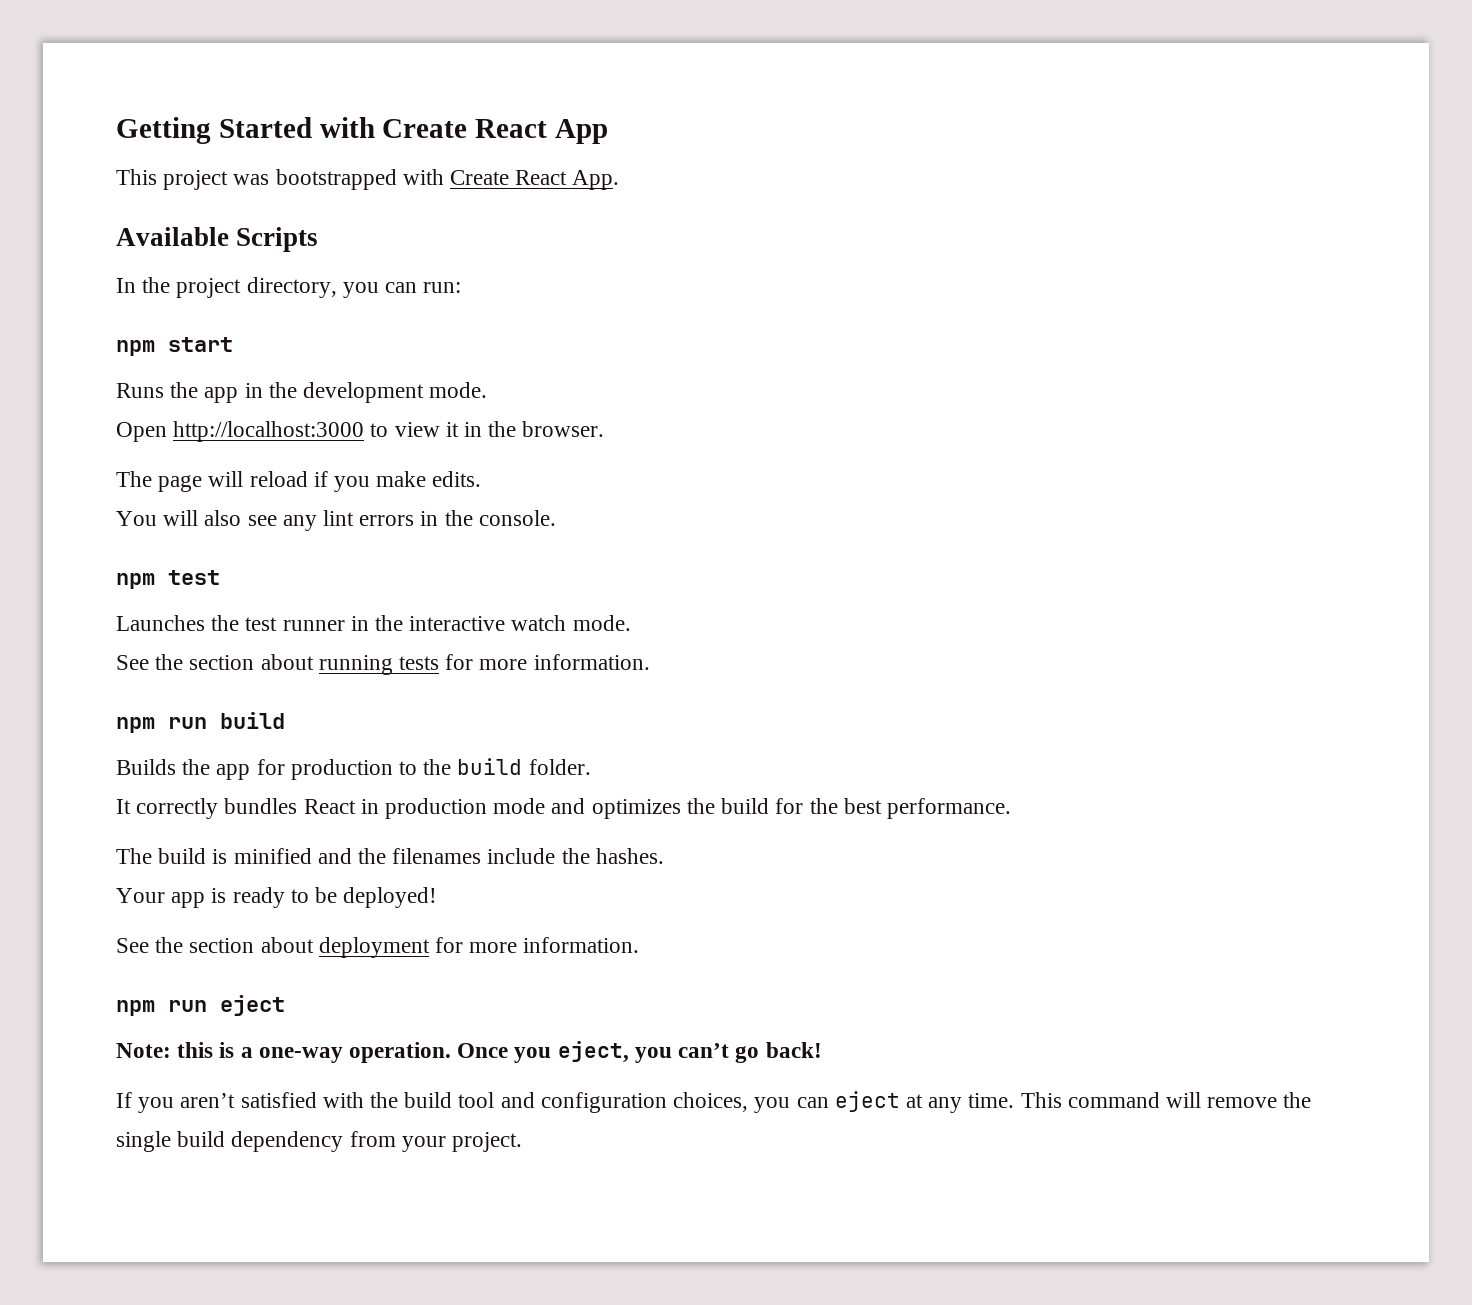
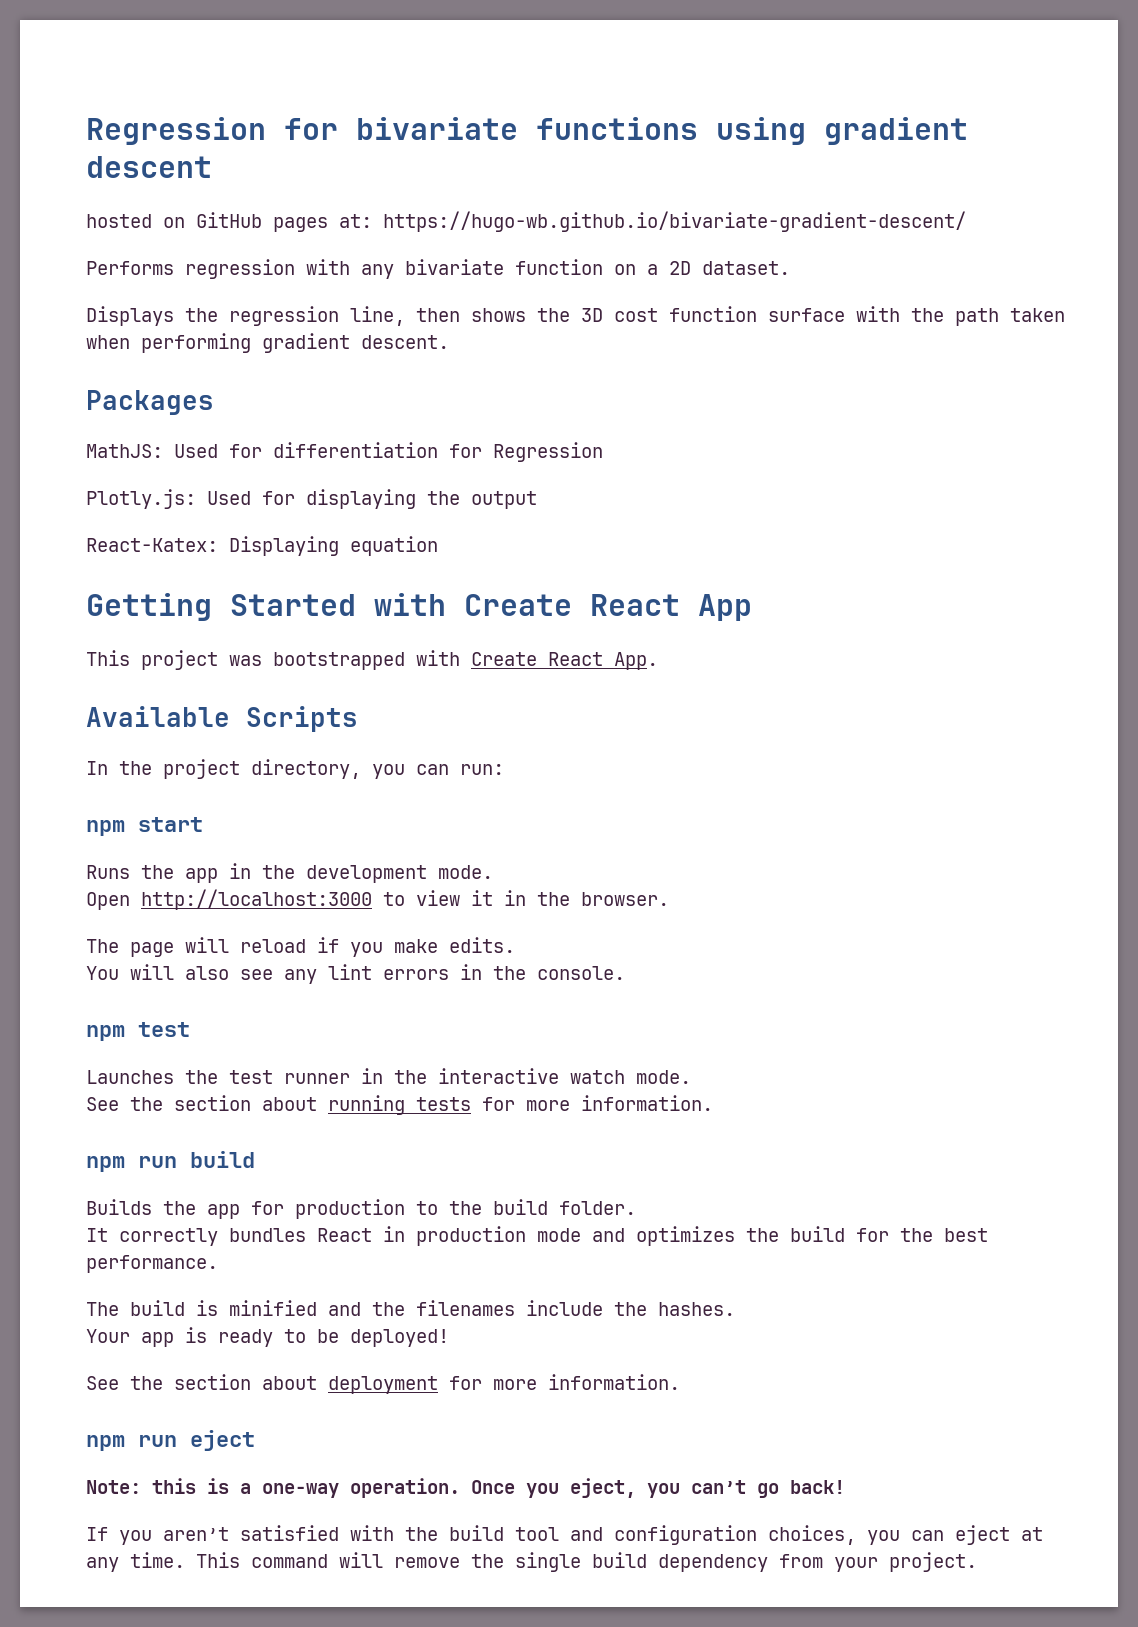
(116, 130) none -> [86,117,968,145] [86,156,212,178] [86,211,966,232] [86,259,790,279] [86,306,1065,326] [86,333,449,353] [86,390,214,415] [86,442,603,462] [86,489,537,509] [86,536,438,556] Regression for bivariate functions using gradient descent // hosted on GitHub pages at: https://hugo-wb.github.io/bivariate-gradient-descent/ // Performs regression with any bivariate function on a 2D dataset. // Displays the regression line, then shows the 3D cost function surface with the path taken when performing gradient descent. // Packages // MathJS: Used for differentiation for Regression // Plotly.js: Used for displaying the output // React-Katex: Displaying equation //

